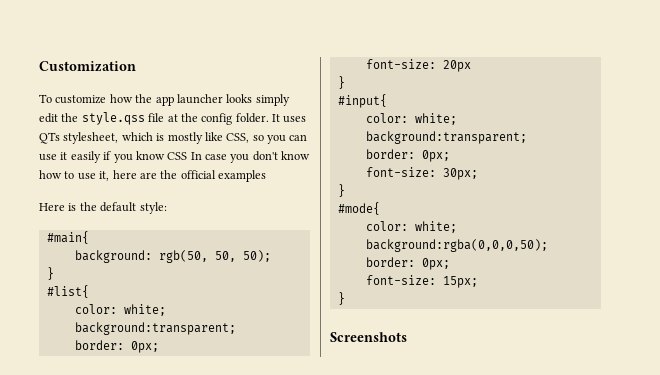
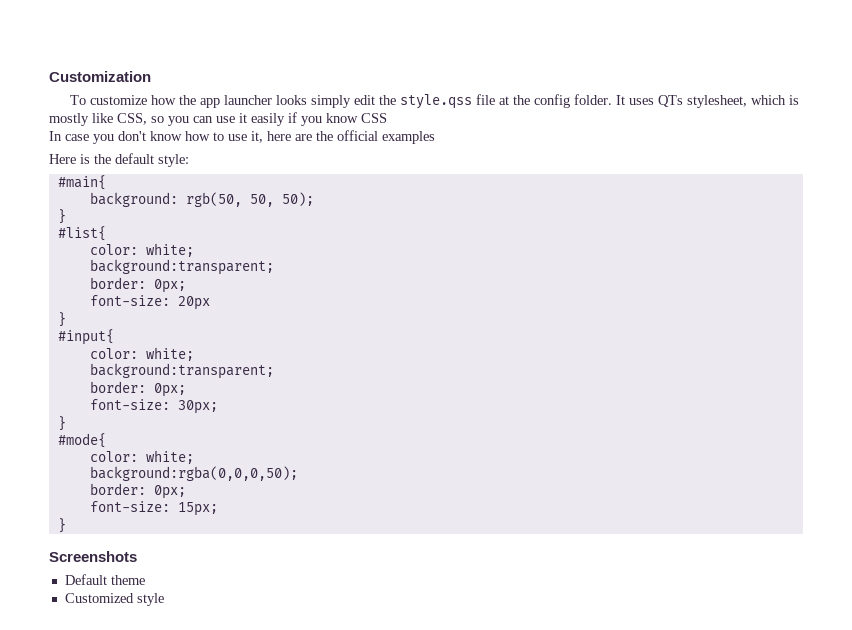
(188, 156) none -> (387, 118) //
(407, 337) none -> [64,574,145,585] [64,593,164,606] // Default theme // Customized style

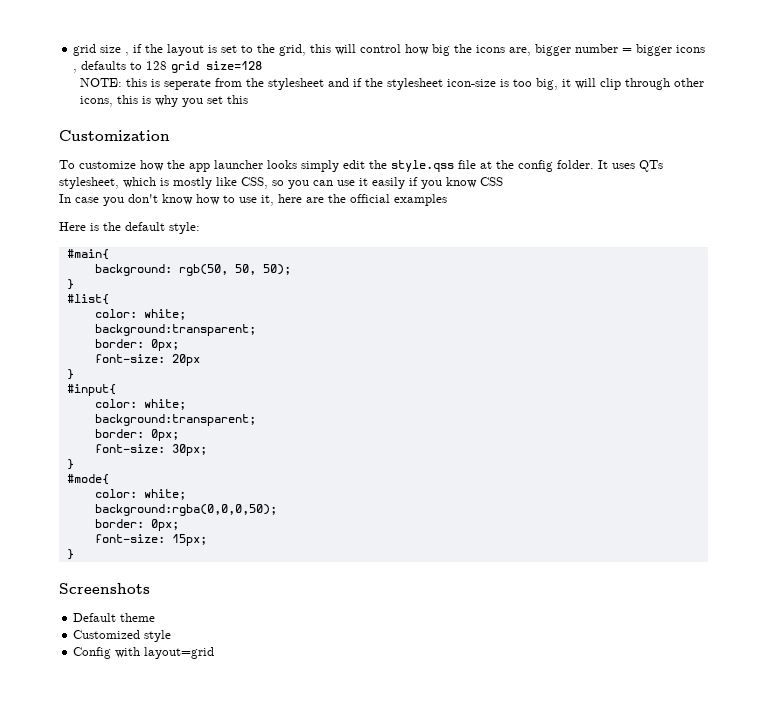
(49, 76) none -> [73,44,706,56] [73,61,263,73] [79,78,704,90] [79,95,248,107] grid size , if the layout is set to the grid, this will control how big the icons are, bigger number = bigger icons , defaults to 128 grid size=128 // NOTE: this is seperate from the stylesheet and if the stylesheet icon-size is too big, it will clip through other icons, this is why you set this //
(164, 599) none -> [73,647,215,659] // Config with layout=grid

